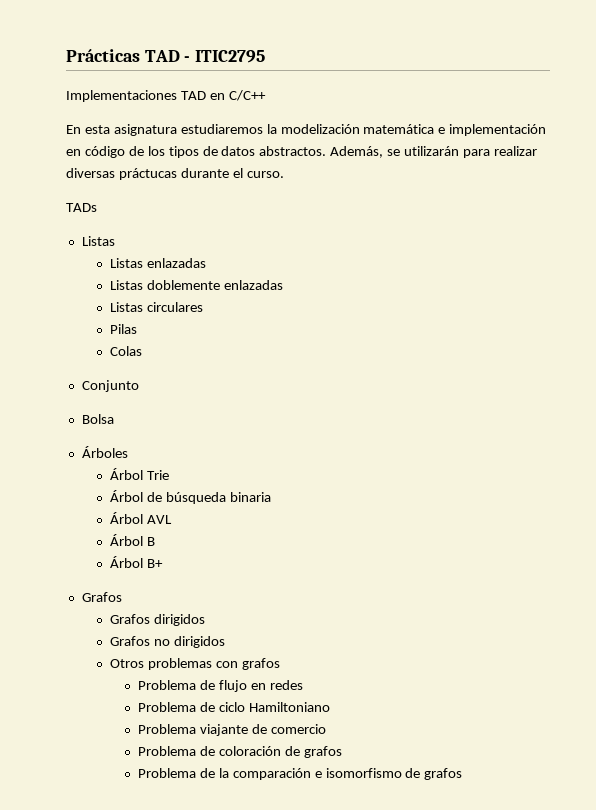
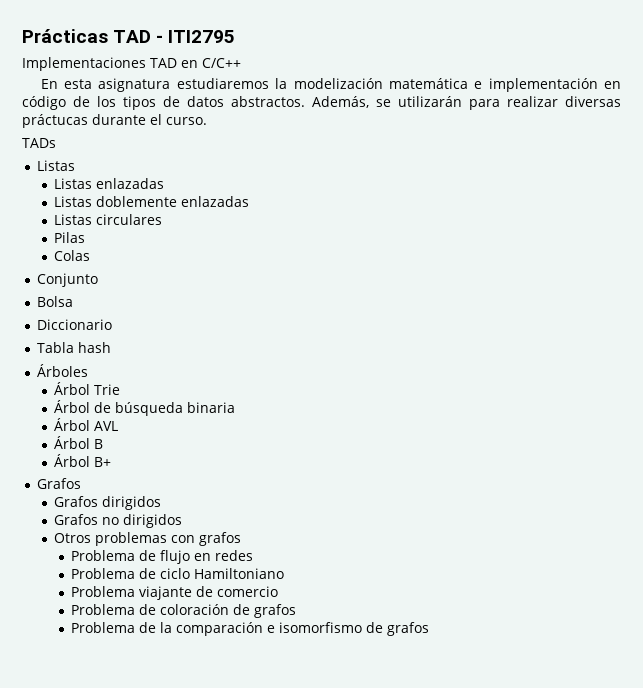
[195,50,266,63] ITIC2795 -> [168,30,236,43] ITI2795
(114, 419) none -> [36,319,112,330] [36,342,111,353] // Diccionario // Tabla hash

